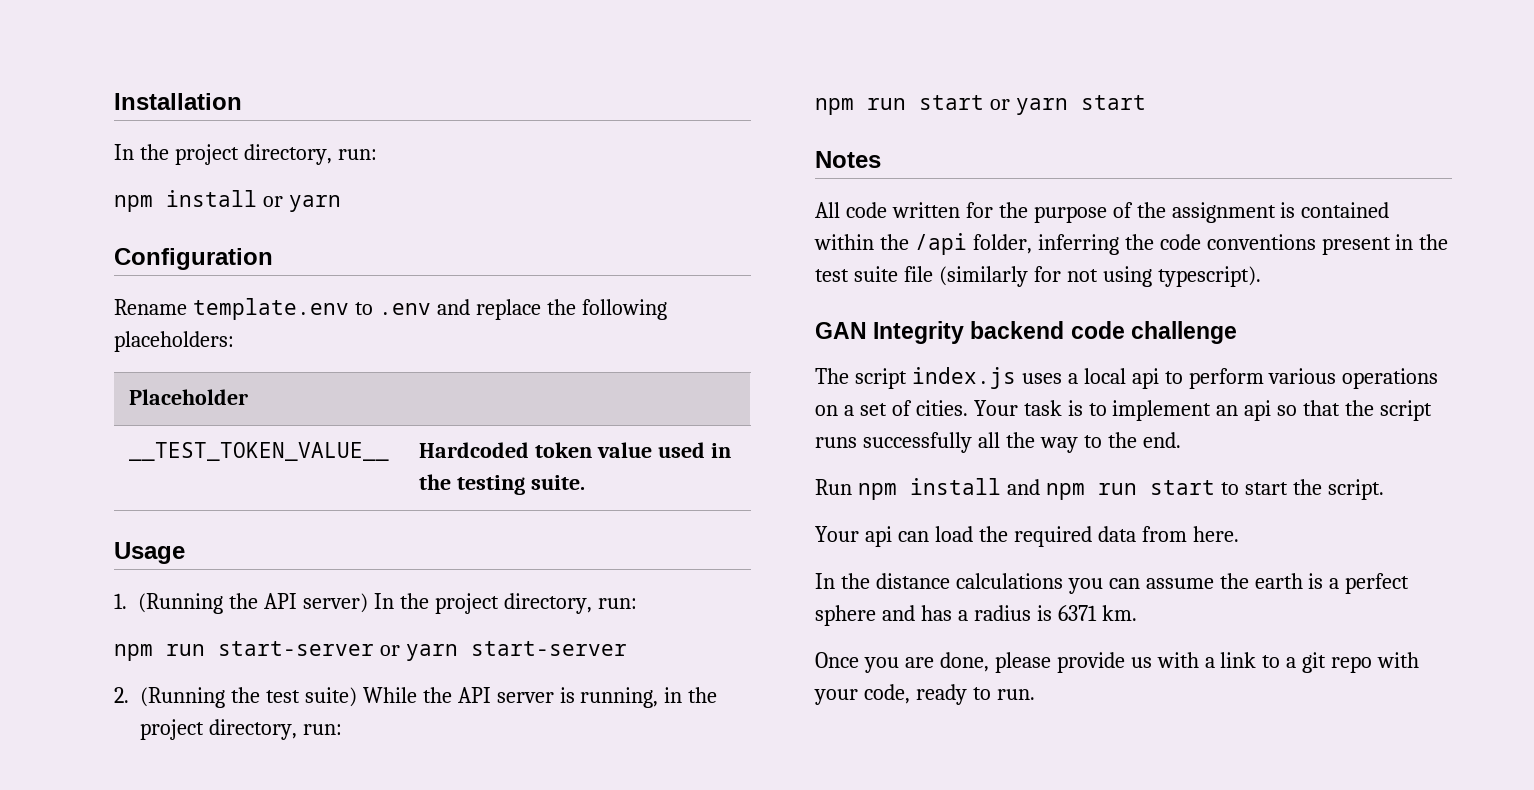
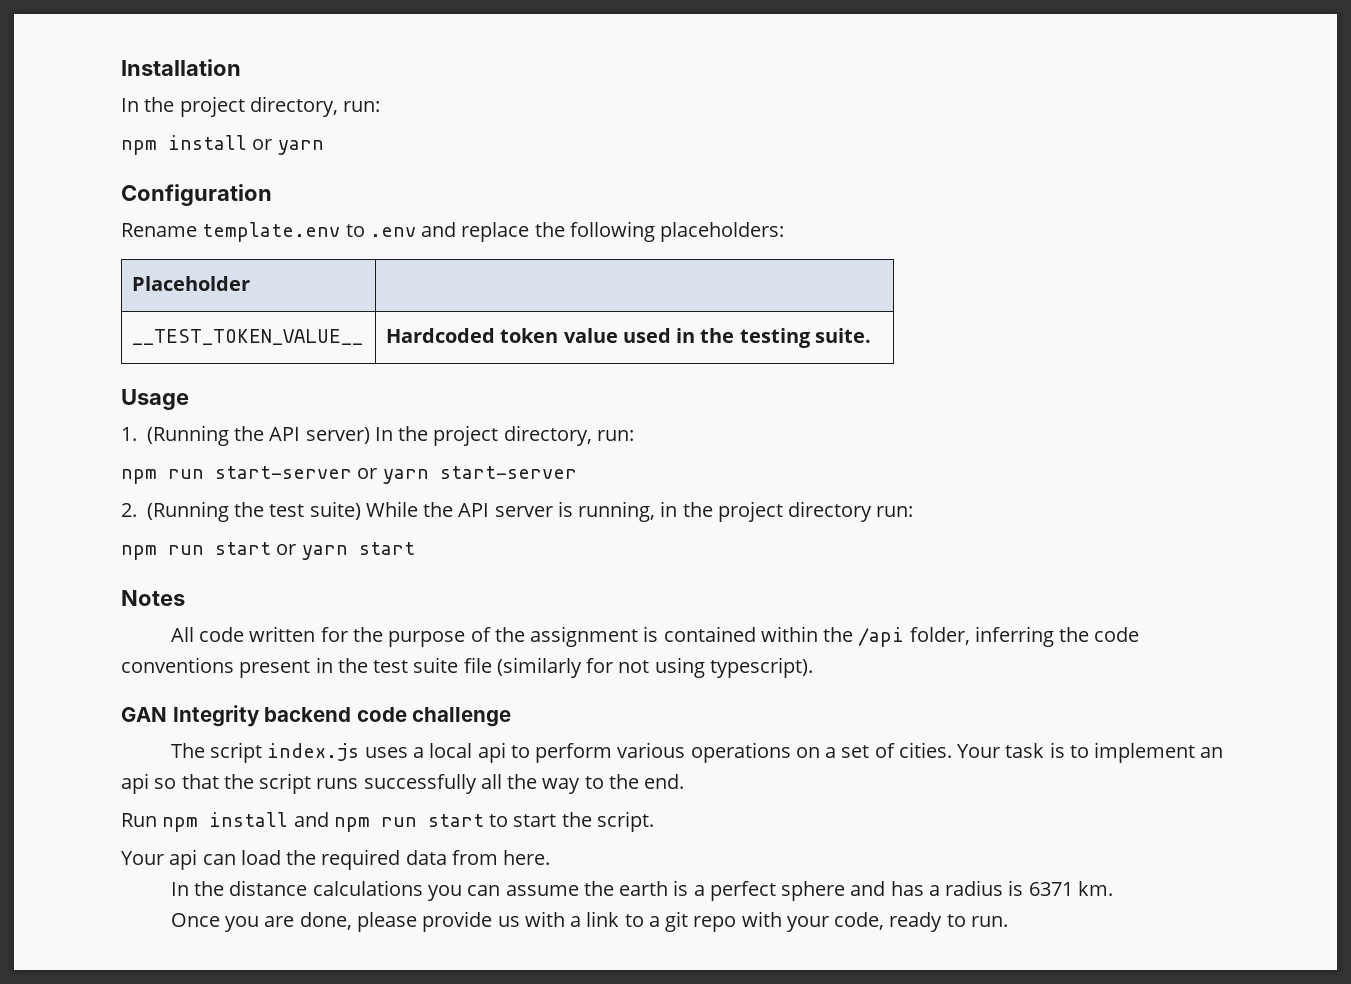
[208,719,297,740] directory, -> [788,501,873,522] directory

